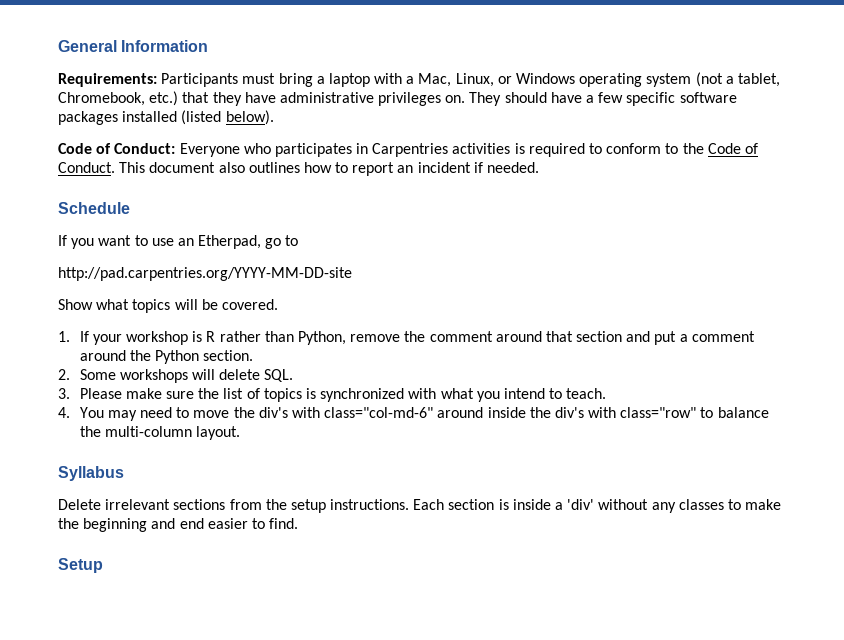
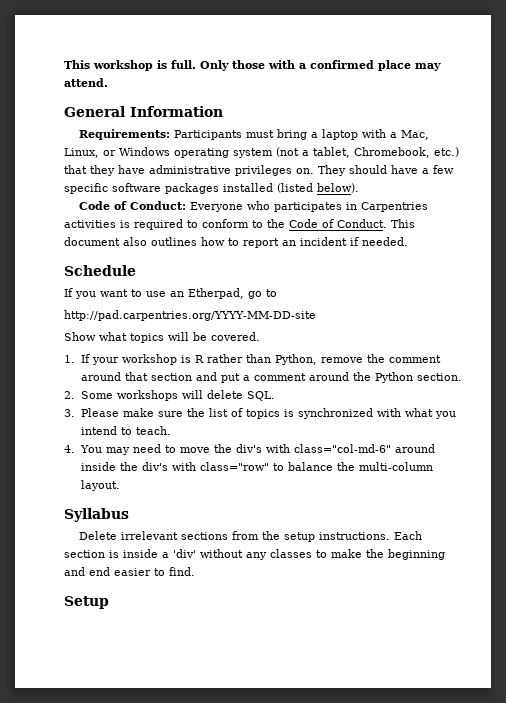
(58, 46) none -> [64,60,441,71] [64,78,108,87] This workshop is full. Only those with a confirmed place may attend. //

